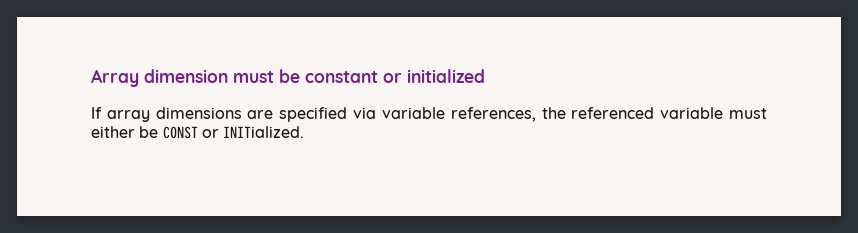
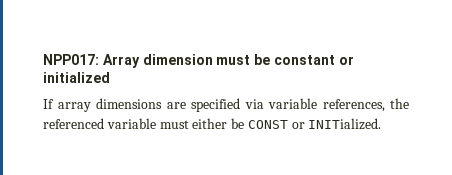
(91, 78) none -> [43,54,99,65] NPP017:

